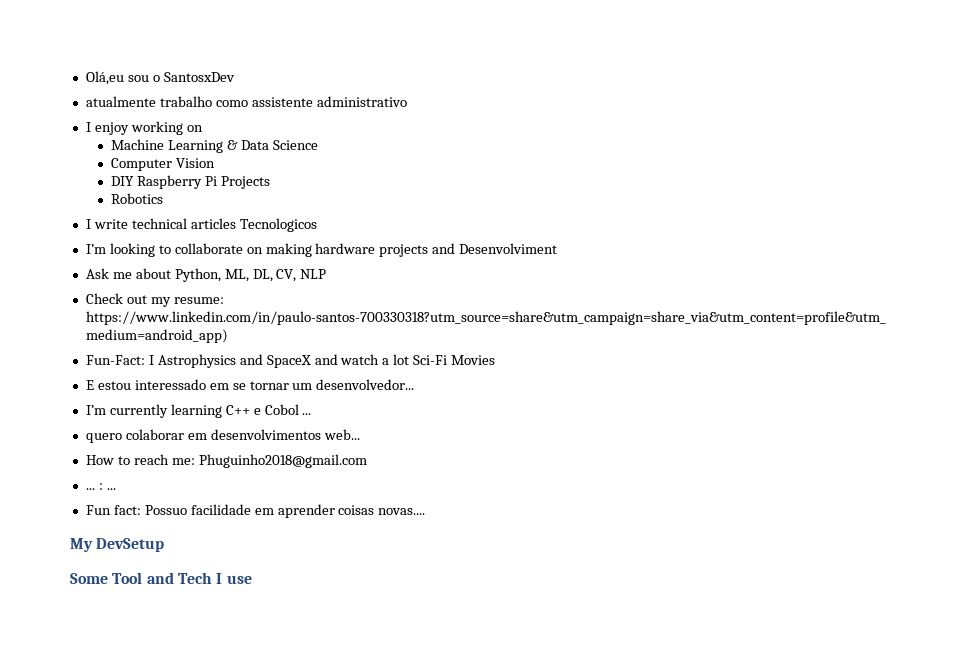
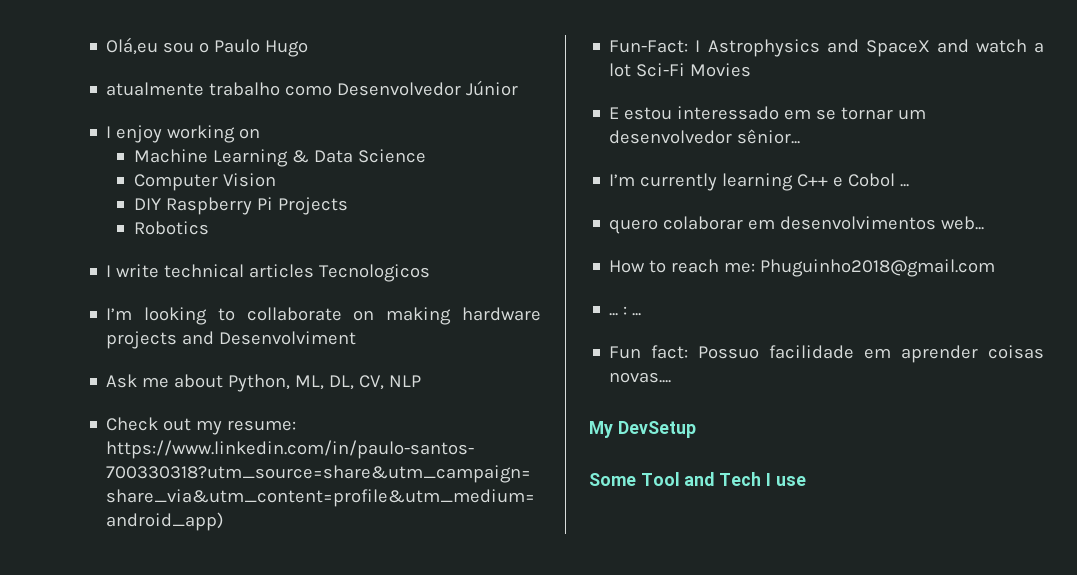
[163,72,235,82] SantosxDev -> [214,39,309,57] Paulo Hugo
[251,96,407,107] assistente administrativo -> [337,80,519,96] Desenvolvedor Júnior
[316,379,415,390] desenvolvedor... -> [609,129,801,144] desenvolvedor sênior...

